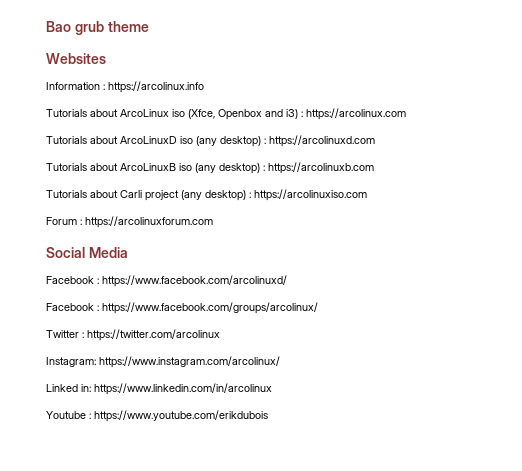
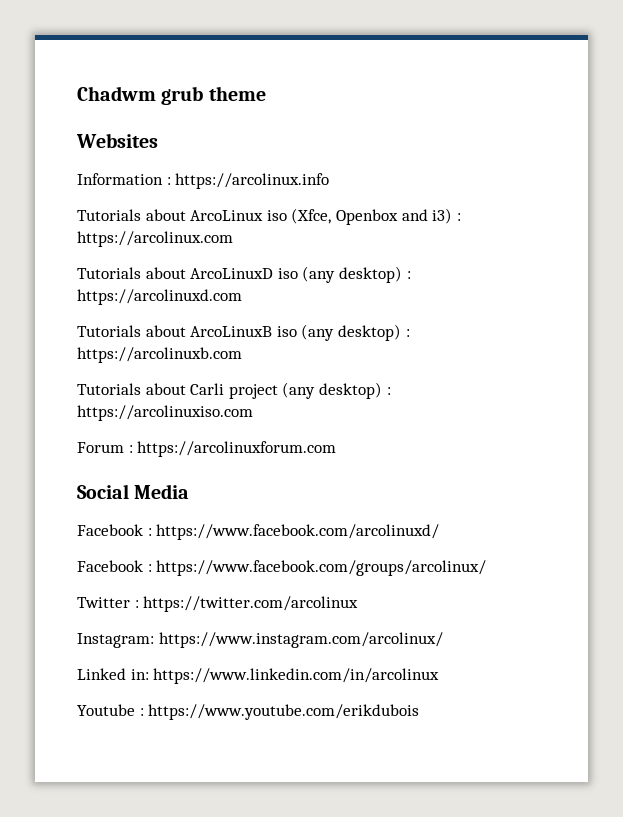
[46,21,71,32] Bao -> [77,86,156,101] Chadwm

